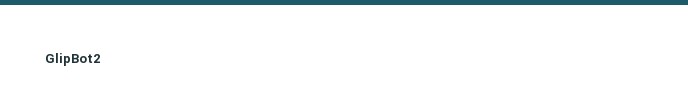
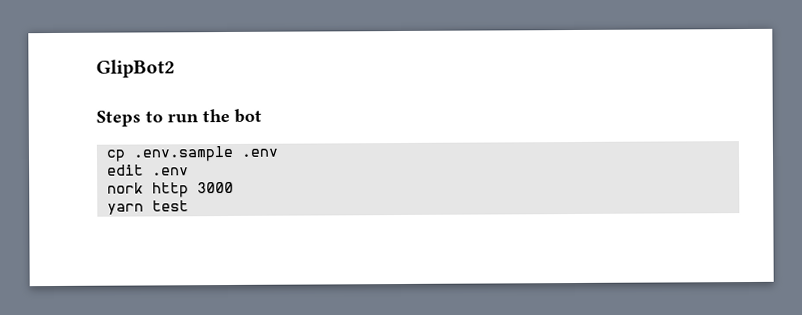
(100, 59) none -> [96,108,262,127] [106,145,279,162] [107,164,190,176] [107,181,235,198] [107,200,190,215] // Steps to run the bot // cp .env.sample .env // edit .env // nork http 3000 // yarn test

